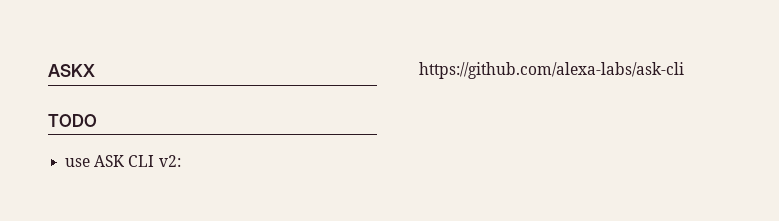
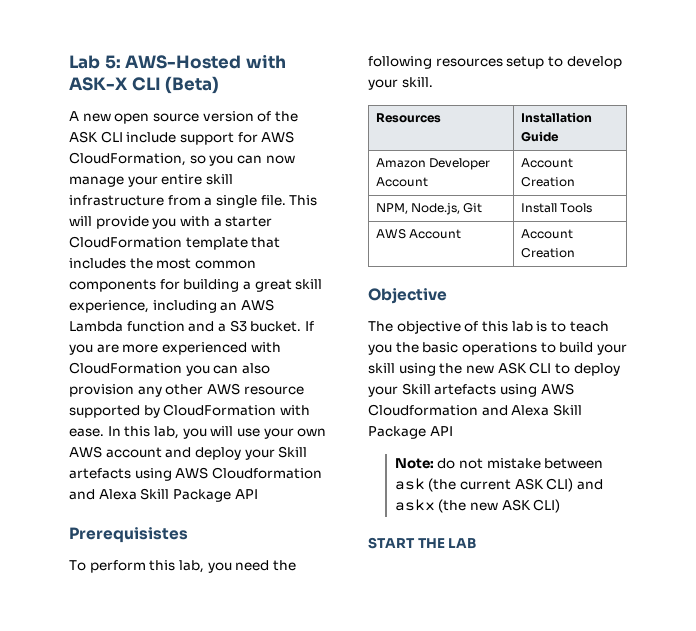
[48,64,95,77] [48,114,97,127] [65,155,181,167] [419,62,685,79] ASKX // TODO // use ASK CLI v2: https://github.com/alexa-labs/ask-cli -> [69,54,286,69] [69,76,220,94] [69,111,298,124] [69,131,295,145] [69,152,295,166] [69,174,233,187] [69,195,318,208] [69,216,273,229] [69,236,281,250] [69,258,256,269] [69,279,323,292] [69,299,274,313] [69,320,314,332] [69,342,281,355] [69,362,270,376] [69,383,304,397] [69,404,310,418] [69,426,327,439] [69,446,308,460] [69,467,322,481] [69,488,258,502] [69,527,188,543] [69,560,296,573] [368,56,622,69] [368,77,433,90] [375,113,441,123] [520,112,592,123] [520,131,559,142] [375,158,491,170] [375,177,428,187] [520,158,573,168] [520,177,575,187] [375,203,483,215] [520,203,593,213] [375,229,462,239] [520,229,573,239] [520,248,575,258] [368,288,447,304] [368,320,609,334] [368,342,627,355] [368,362,620,376] [368,383,574,397] [368,404,582,416] [368,426,453,439] [394,458,604,469] [394,478,603,492] [394,499,561,513] [368,537,477,549] Lab 5: AWS-Hosted with ASK-X CLI (Beta) // A new open source version of the ASK CLI include support for AWS CloudFormation, so you can now manage your entire skill infrastructure from a single file. This will provide you with a starter CloudFormation template that includes the most common components for building a great skill experience, including an AWS Lambda function and a S3 bucket. If you are more experienced with CloudFormation you can also provision any other AWS resource supported by CloudFormation with ease. In this lab, you will use your own AWS account and deploy your Skill artefacts using AWS Cloudformation and Alexa Skill Package API // Prerequisistes // To perform this lab, you need the following resources setup to develop your skill. // Resources | Installation Guide // Amazon Developer Account | Account Creation // NPM, Node.js, Git | Install Tools // AWS Account | Account Creation // Objective // The objective of this lab is to teach you the basic operations to build your skill using the new ASK CLI to deploy your Skill artefacts using AWS Cloudformation and Alexa Skill Package API // Note: do not mistake between ask (the current ASK CLI) and askx (the new ASK CLI) // START THE LAB

